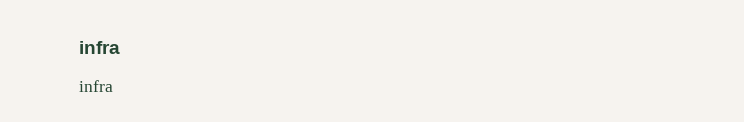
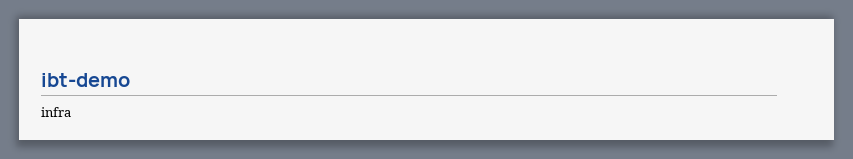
[79,41,120,54] infra -> [41,73,130,87] ibt-demo

